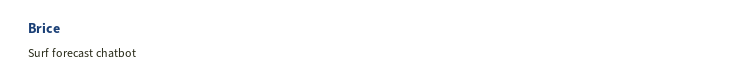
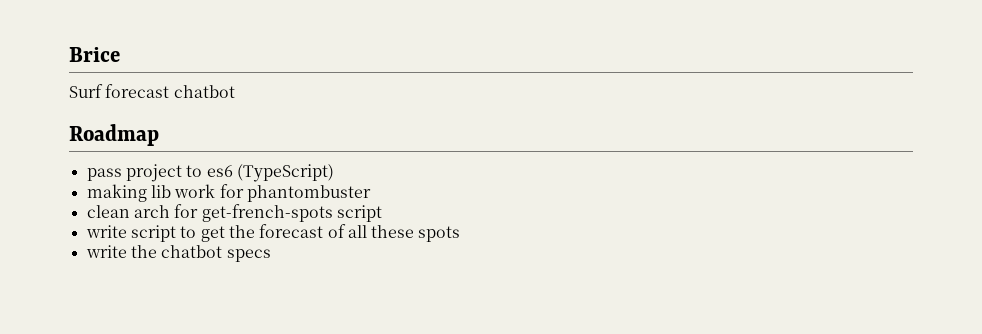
(137, 53) none -> [69,124,159,146] [86,164,334,182] [86,184,371,202] [86,204,382,222] [85,224,461,242] [85,245,271,262] // Roadmap // pass project to es6 (TypeScript) // making lib work for phantombuster // clean arch for get-french-spots script // write script to get the forecast of all these spots // write the chatbot specs

